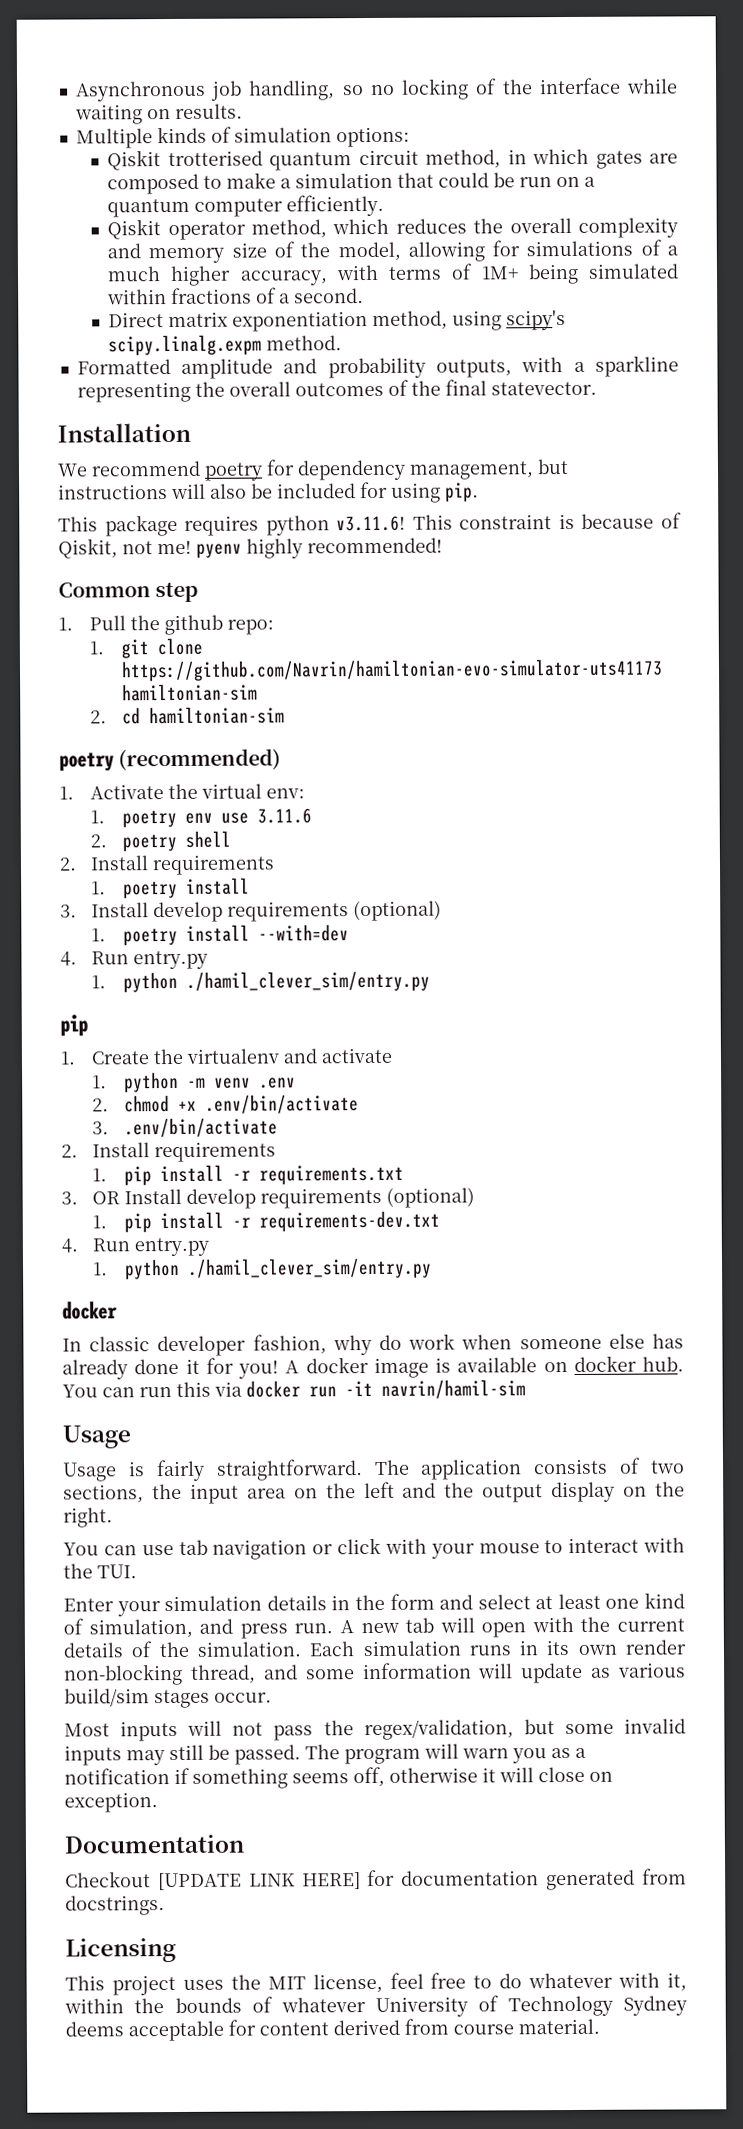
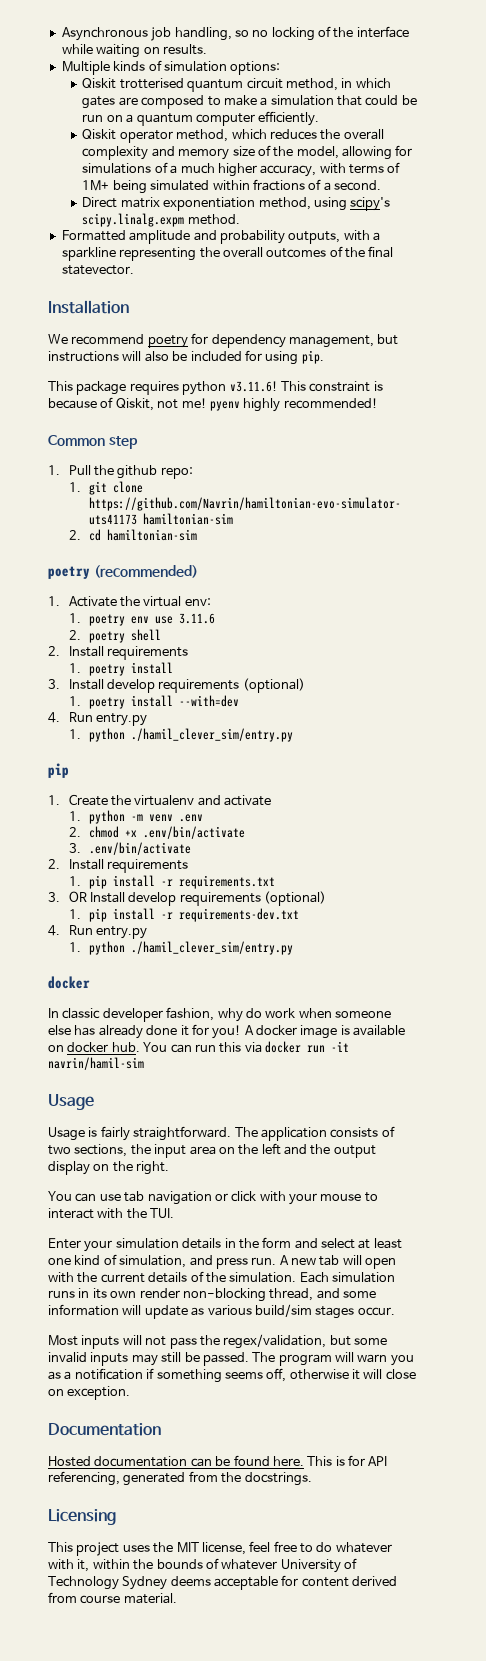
[65,1869,540,1891] Checkout [UPDATE LINK HERE] for documentation -> [48,1455,388,1467] [48,1471,120,1486] Hosted documentation can be found here. This is for API referencing,
(687, 1876) none -> [221,1472,242,1483] the

